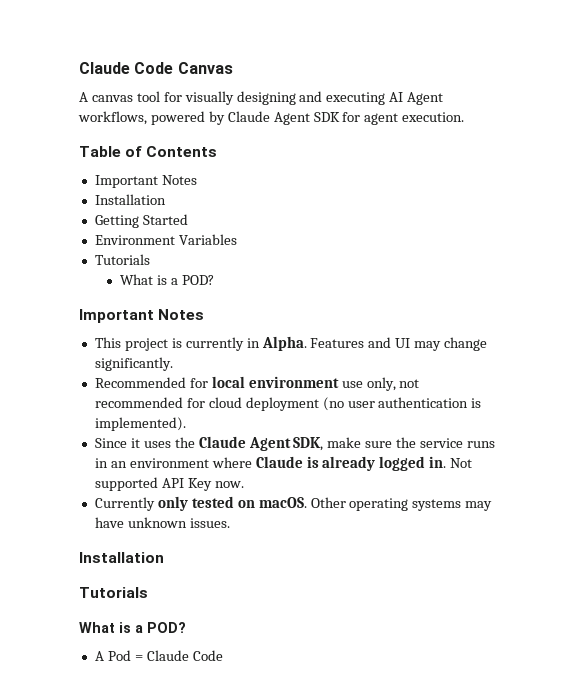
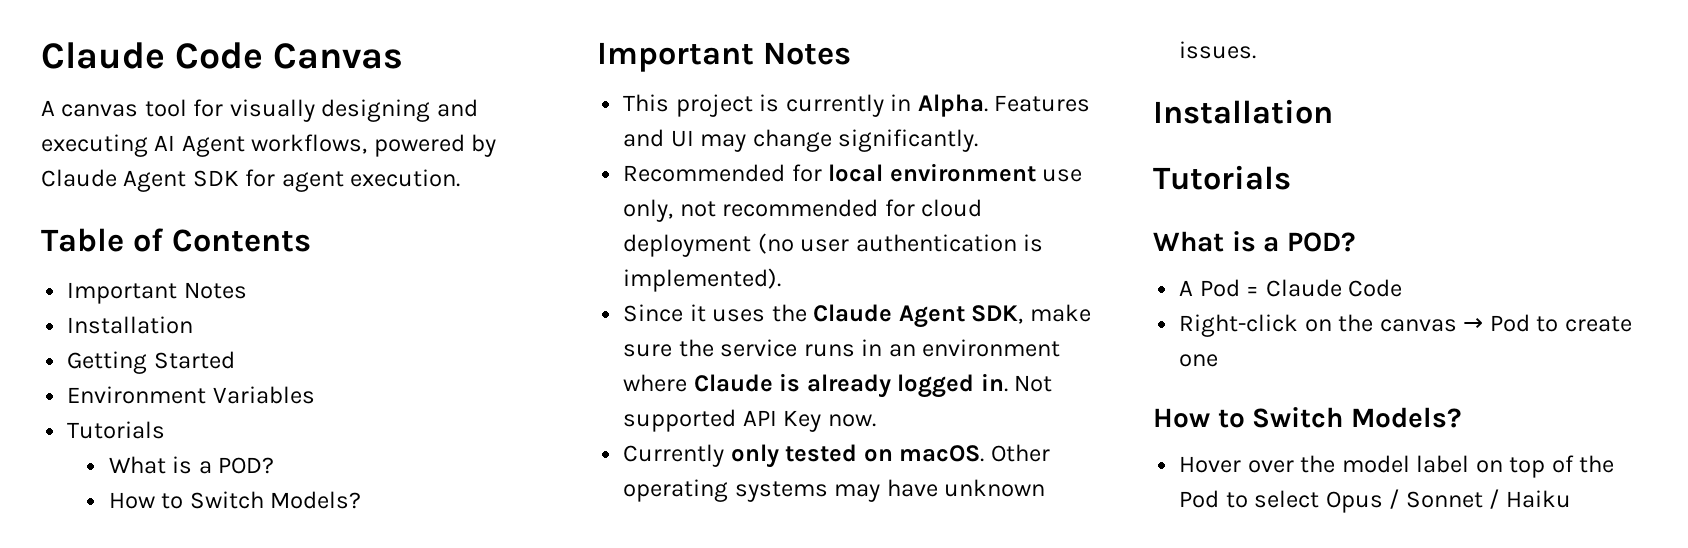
(214, 280) none -> [108,491,362,509] // How to Switch Models?
(223, 655) none -> [1179,314,1632,337] [1179,354,1219,367] [1153,407,1461,428] [1179,455,1615,478] [1179,489,1571,513] // Right-click on the canvas → Pod to create one // How to Switch Models? // Hover over the model label on top of the Pod to select Opus / Sonnet / Haiku

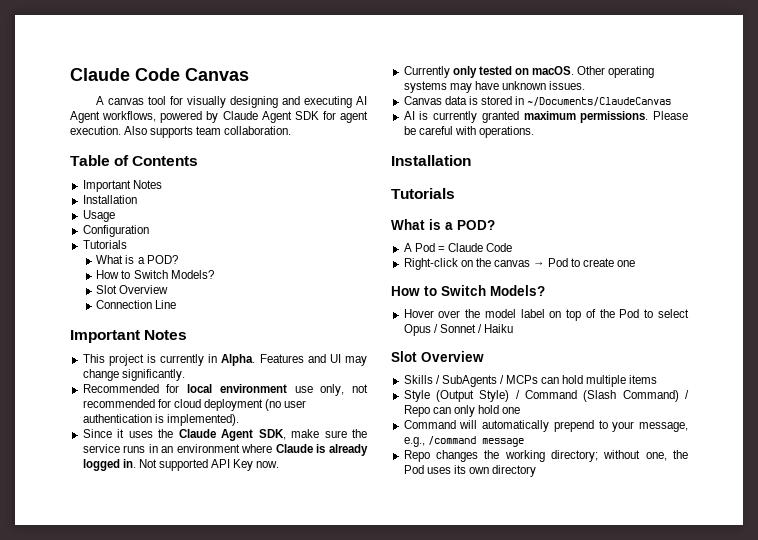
(461, 178) none -> [124,126,292,138] Also supports team collaboration.
[67,351,235,374] [67,386,315,404] Getting Started // Environment Variables -> [82,210,115,222] [82,225,149,237] Usage // Configuration
(362, 500) none -> [96,285,169,294] [96,300,177,309] // Slot Overview // Connection Line
(1257, 50) none -> [403,96,672,106] [403,111,688,123] [403,126,534,138] // Canvas data is stored in ~/Documents/ClaudeCanvas // AI is currently granted maximum permissions. Please be careful with operations.
(1571, 499) none -> [391,351,484,362] [403,375,658,387] [403,390,689,402] [403,405,521,417] [403,420,688,432] [403,436,524,447] [403,450,688,462] [403,465,537,477] // Slot Overview // Skills / SubAgents / MCPs can hold multiple items // Style (Output Style) / Command (Slash Command) / Repo can only hold one // Command will automatically prepend to your message, e.g., /command message // Repo changes the working directory; without one, the Pod uses its own directory

